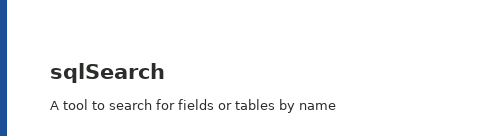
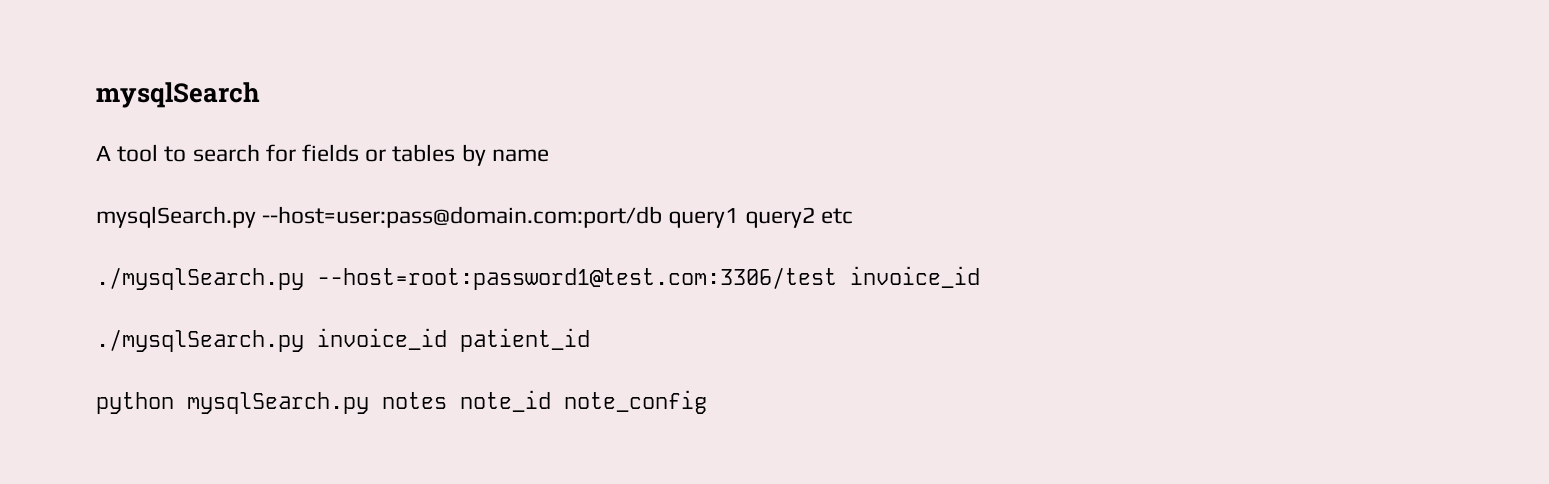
[50,63,165,83] sqlSearch -> [96,82,260,108] mysqlSearch
(336, 106) none -> [96,206,853,228] [96,266,980,290] [96,328,590,352] [96,390,707,414] // mysqlSearch.py --host=user:pass@domain.com:port/db query1 query2 etc // ./mysqlSearch.py --host=root:password1@test.com:3306/test invoice_id // ./mysqlSearch.py invoice_id patient_id // python mysqlSearch.py notes note_id note_config

